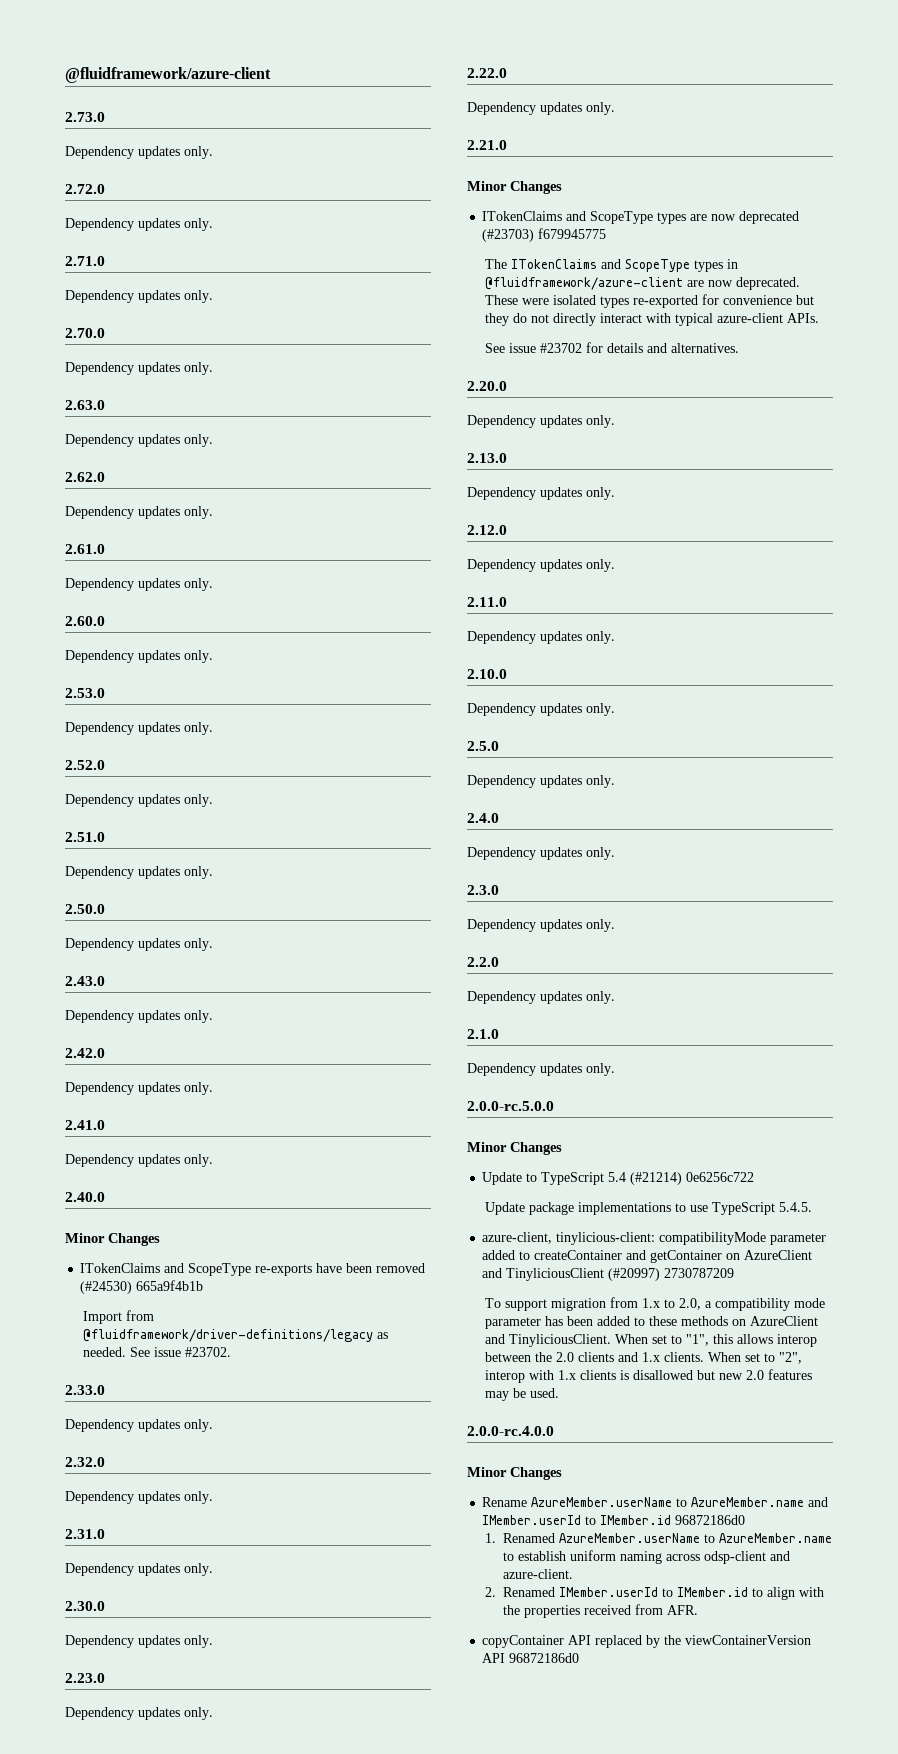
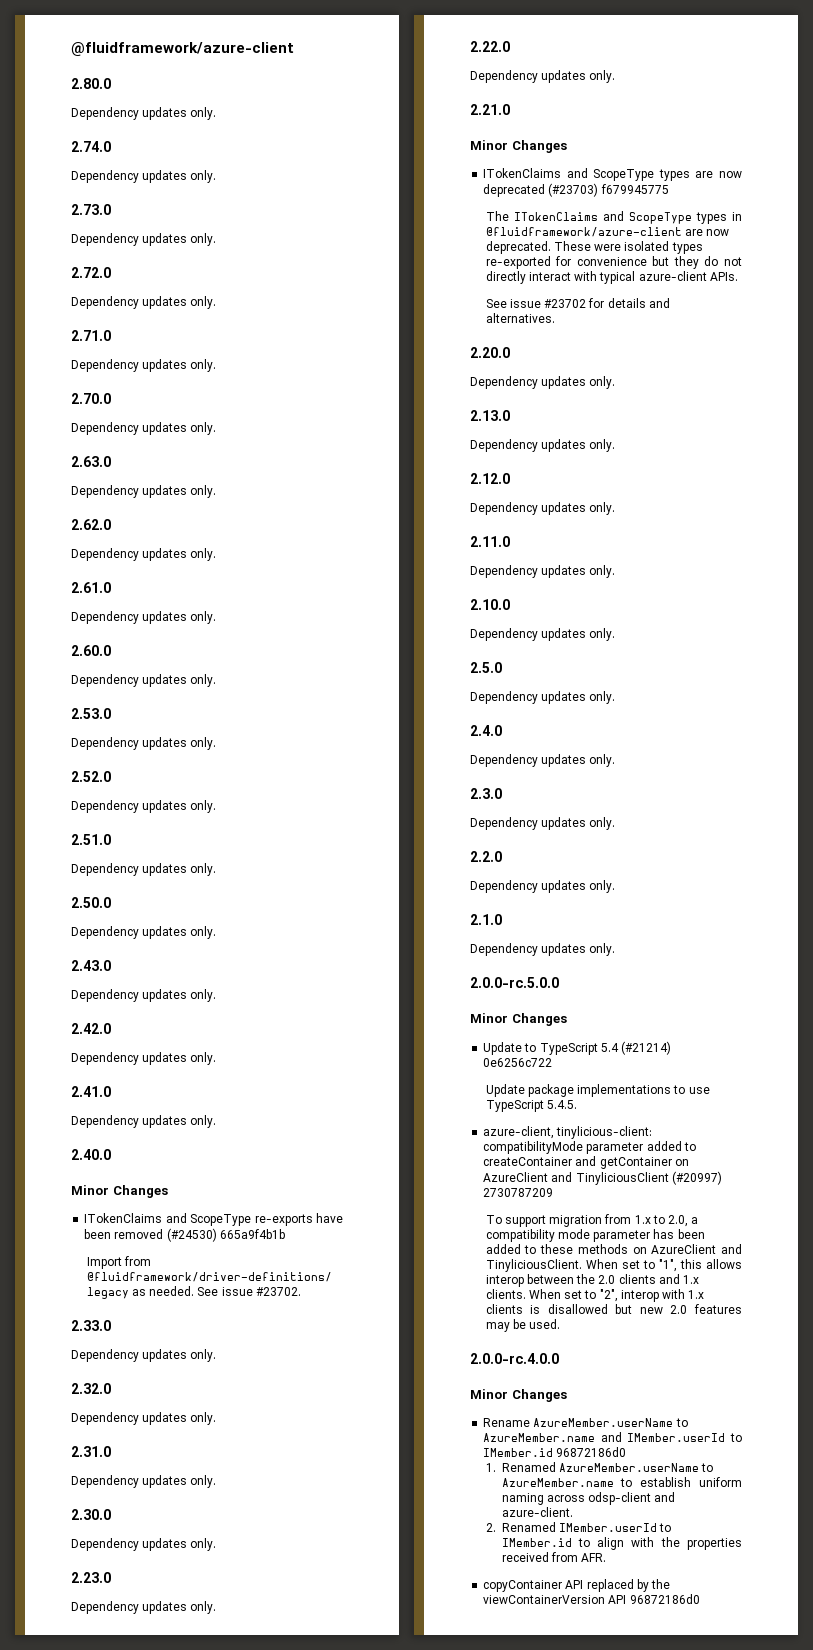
[65,67,271,83] @fluidframework/azure-client -> [71,42,294,56] [71,78,111,89] [71,107,217,120] [71,141,111,152] [71,170,217,183] @fluidframework/azure-client // 2.80.0 // Dependency updates only. // 2.74.0 // Dependency updates only.

